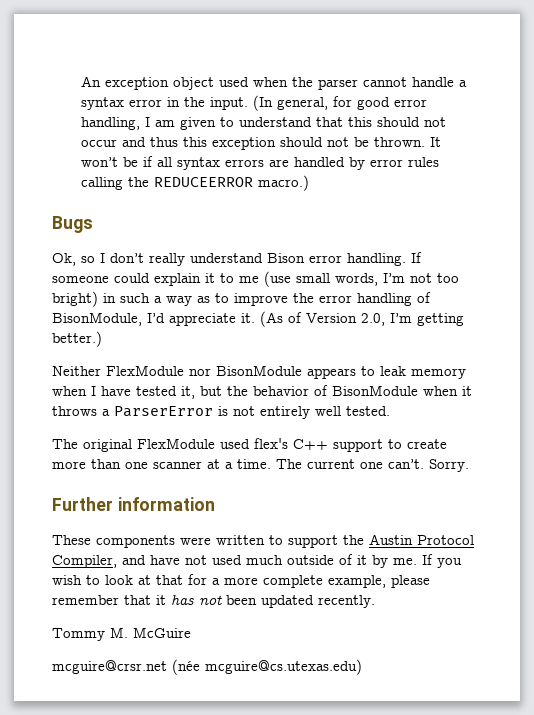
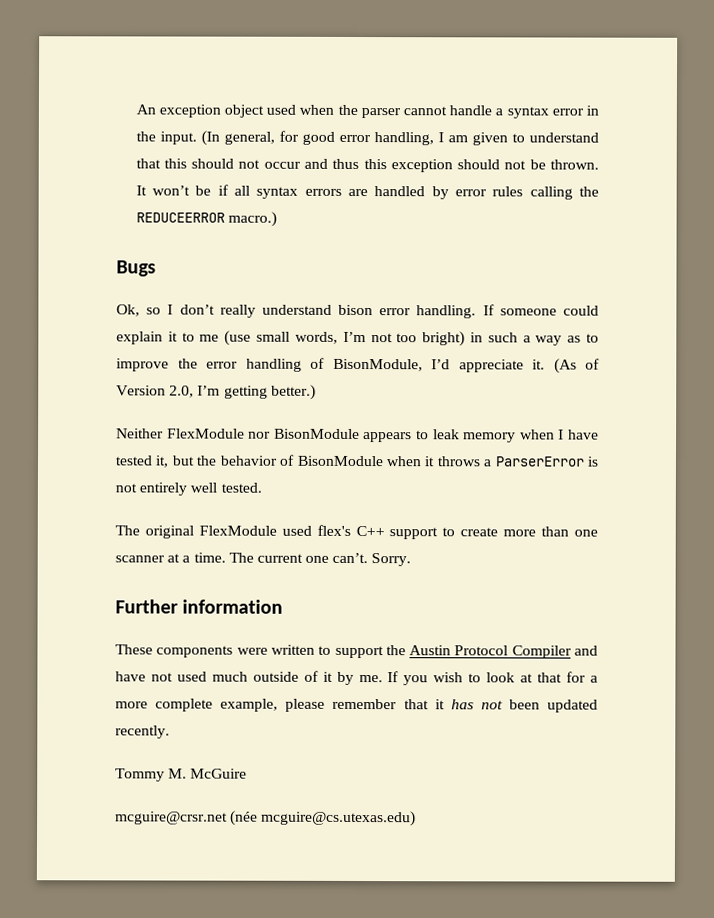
[267,253,305,263] Bison -> [338,304,374,316] bison
[52,555,117,568] Compiler, -> [511,645,572,659] Compiler

